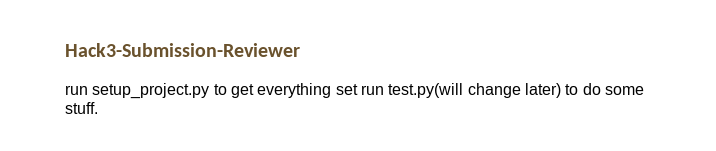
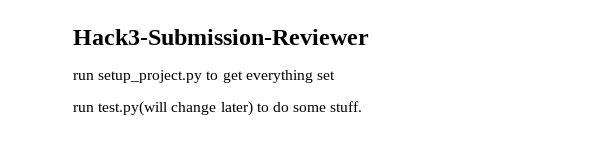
(358, 89) none -> (335, 75) //

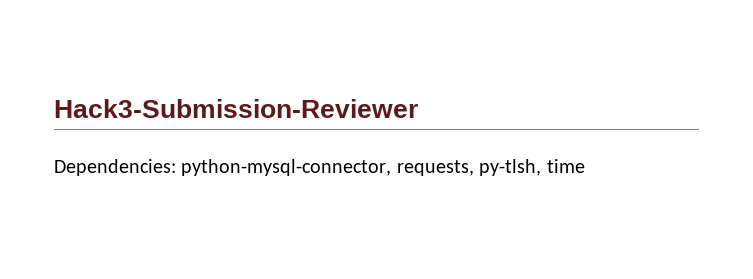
[73,70,335,83] [73,101,363,116] run setup_project.py to get everything set // run test.py(will change later) to do some stuff. -> [54,159,585,176] Dependencies: python-mysql-connector, requests, py-tlsh, time

